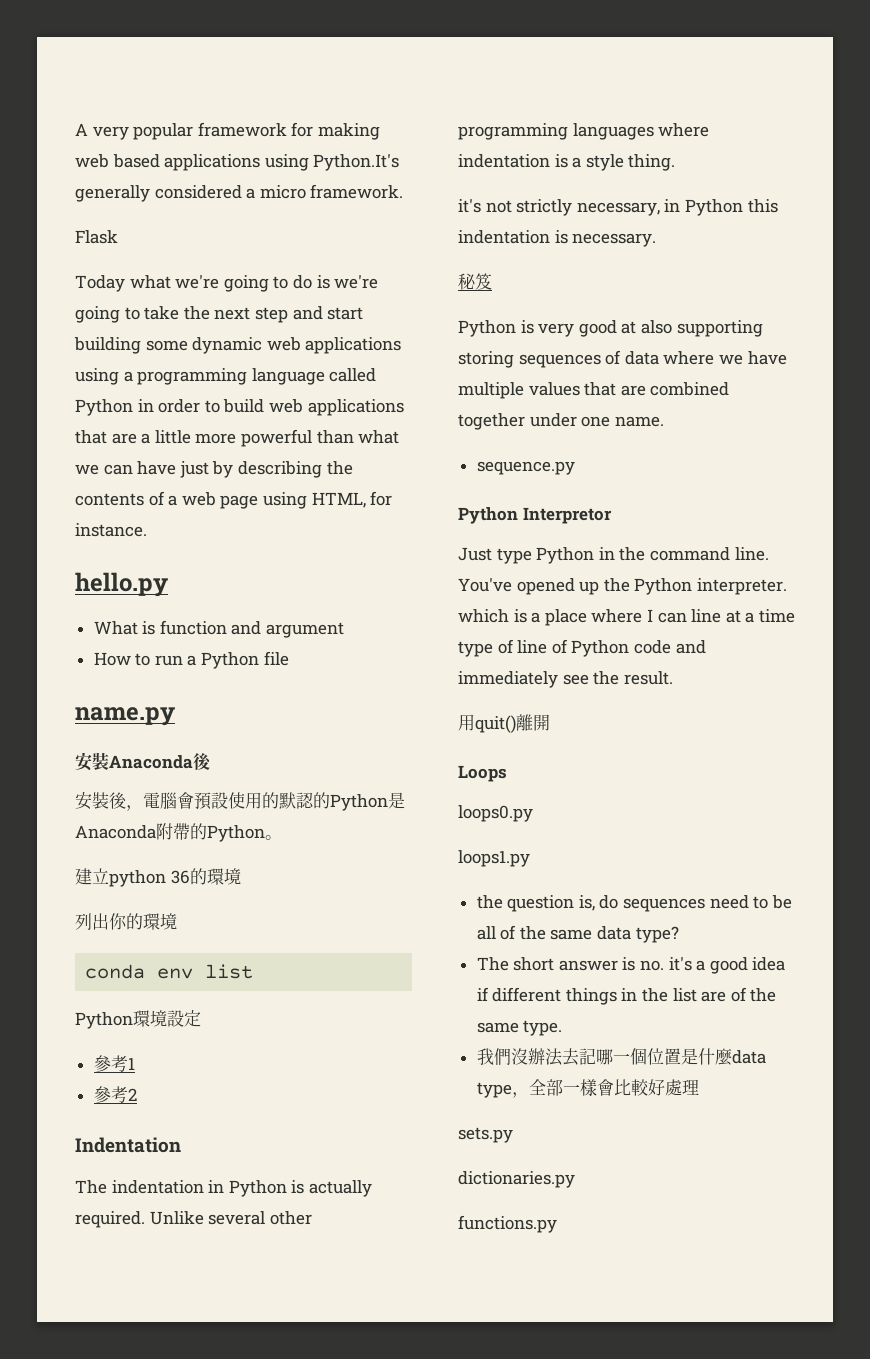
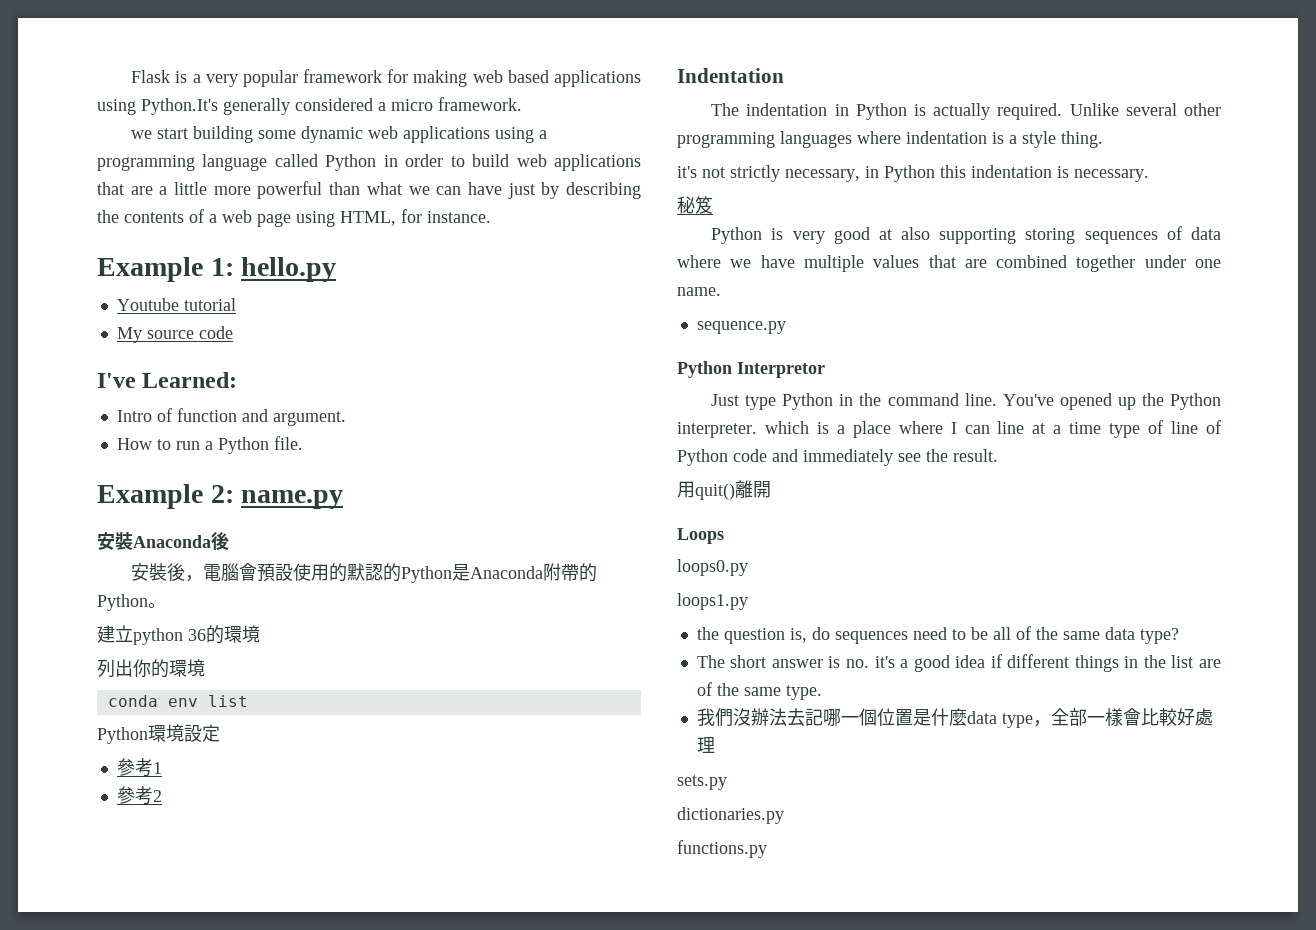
[75,123,88,136] A -> [131,70,201,83] Flask is a
[75,230,118,244] [75,275,379,292] [75,306,323,323] Flask // Today what we're going to do is we're going to take the next step and -> [131,130,153,139] we
(147, 530) none -> [97,257,234,282] Example 1:
[93,621,156,635] What is -> [116,298,236,311] [116,326,233,343] [97,372,238,388] [116,408,172,422] Youtube tutorial // My source code // I've Learned: // Intro of
[266,622,345,638] argument -> [272,411,346,426] argument.
[263,651,289,666] file // -> [273,436,303,450] [97,484,234,509] file. // Example 2:

